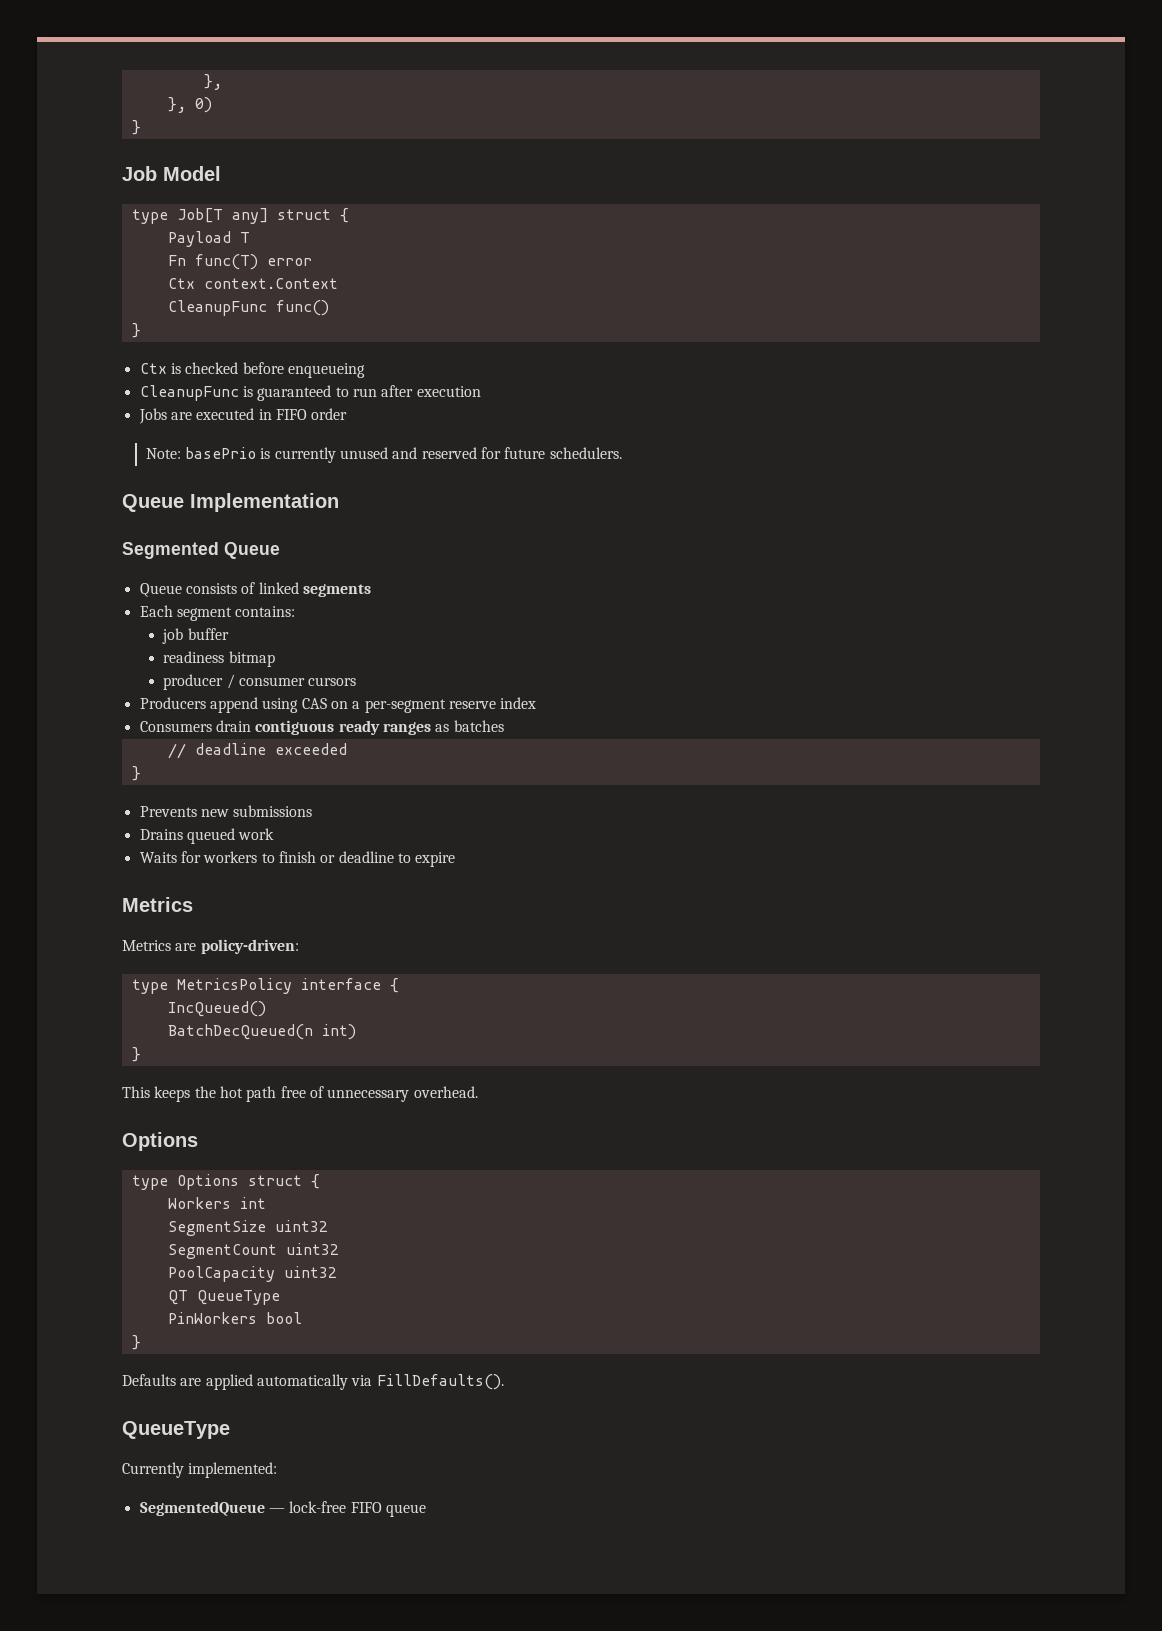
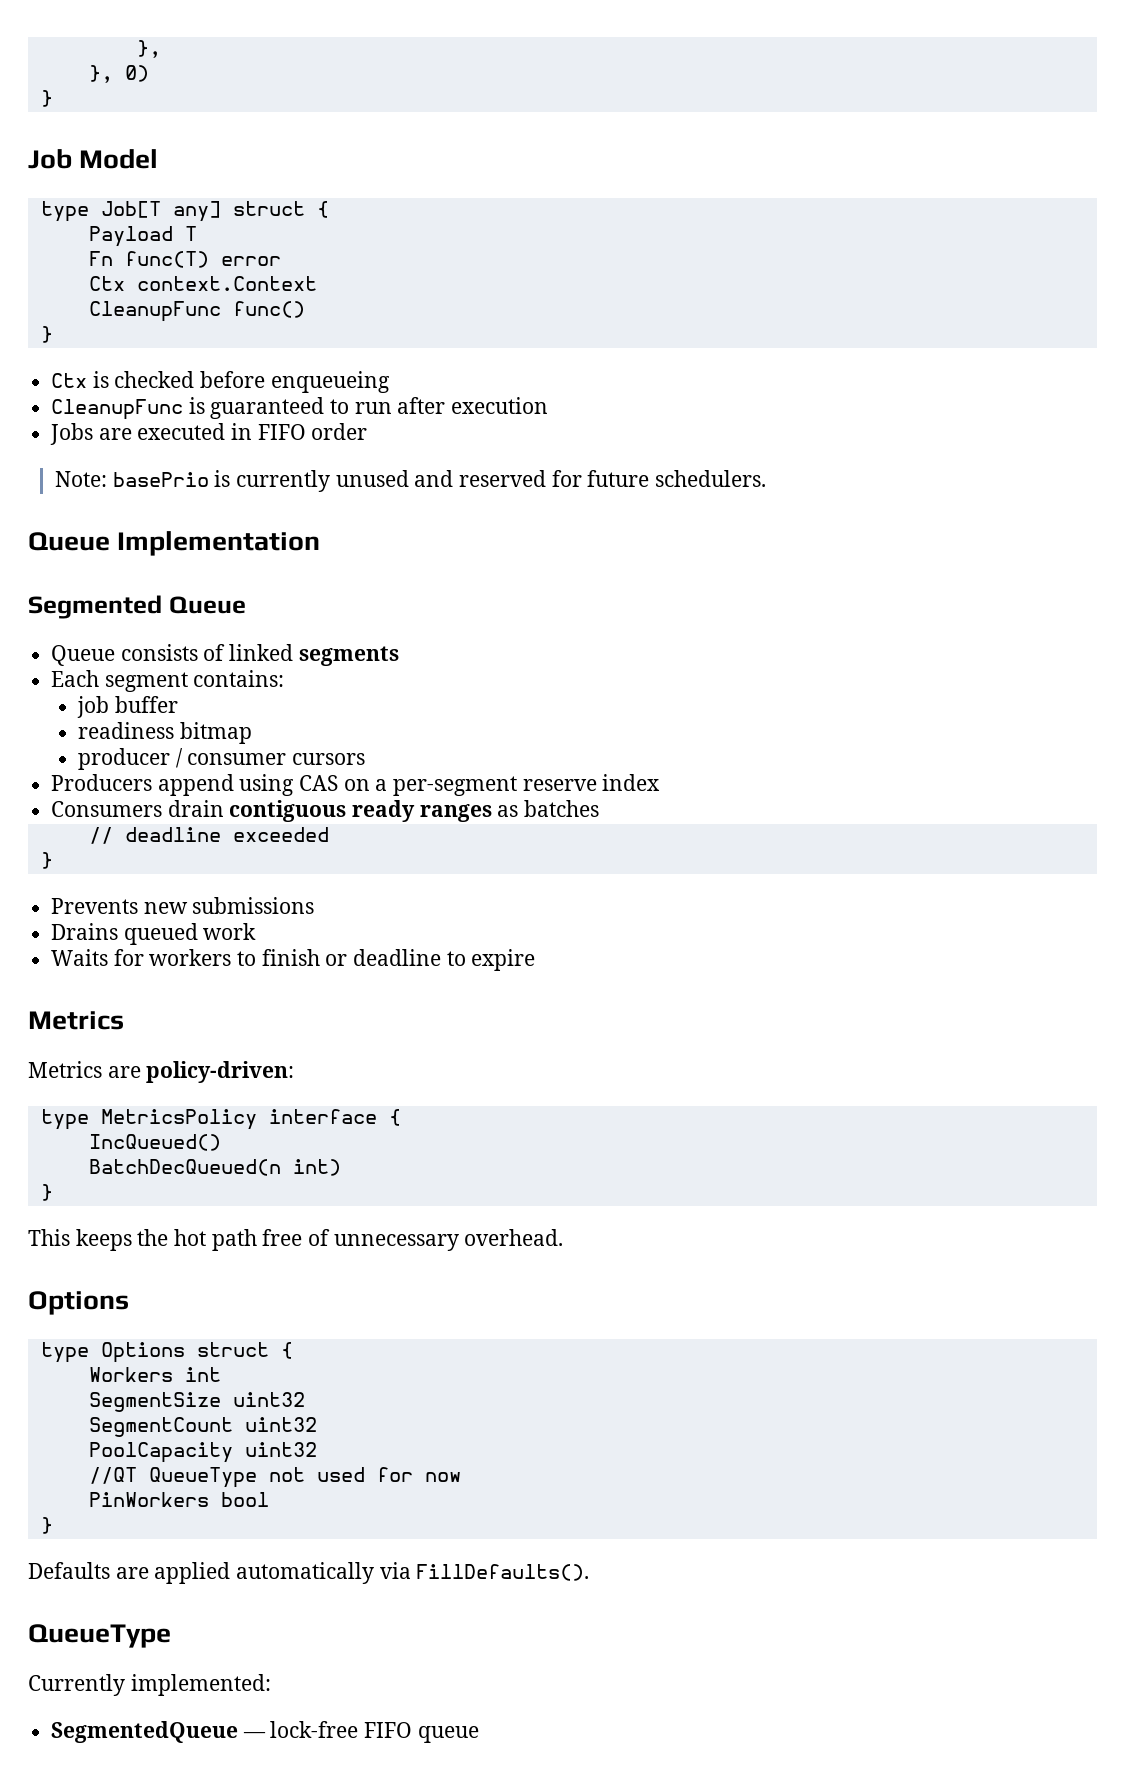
[167,1290,280,1305] QT QueueType -> [88,1467,461,1488] //QT QueueType not used for now

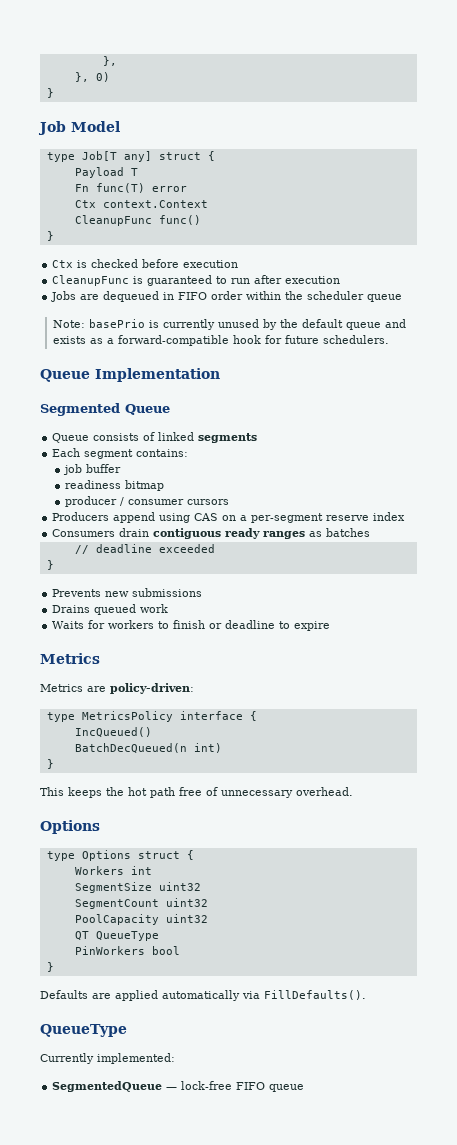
[270,371,390,393] enqueueing -> [183,260,239,268] execution
[137,423,226,440] executed -> [103,291,160,302] dequeued
(368, 431) none -> [246,291,403,302] within the scheduler queue
[414,470,547,487] and reserved -> [262,319,406,330] [52,335,261,346] by the default queue and exists as a forward-compatible hook
[88,1467,461,1488] //QT QueueType not used for now -> [74,931,159,941] QT QueueType

